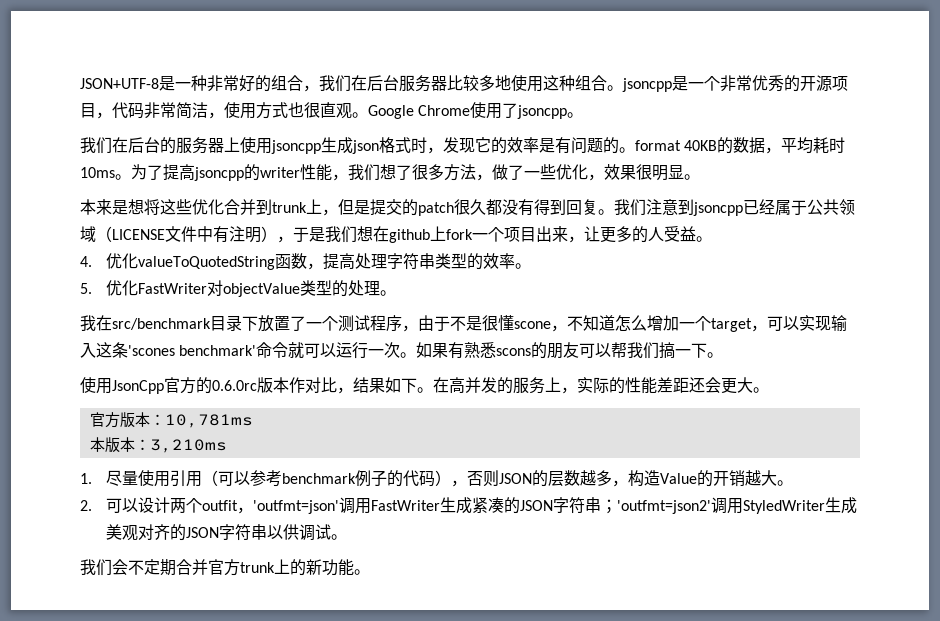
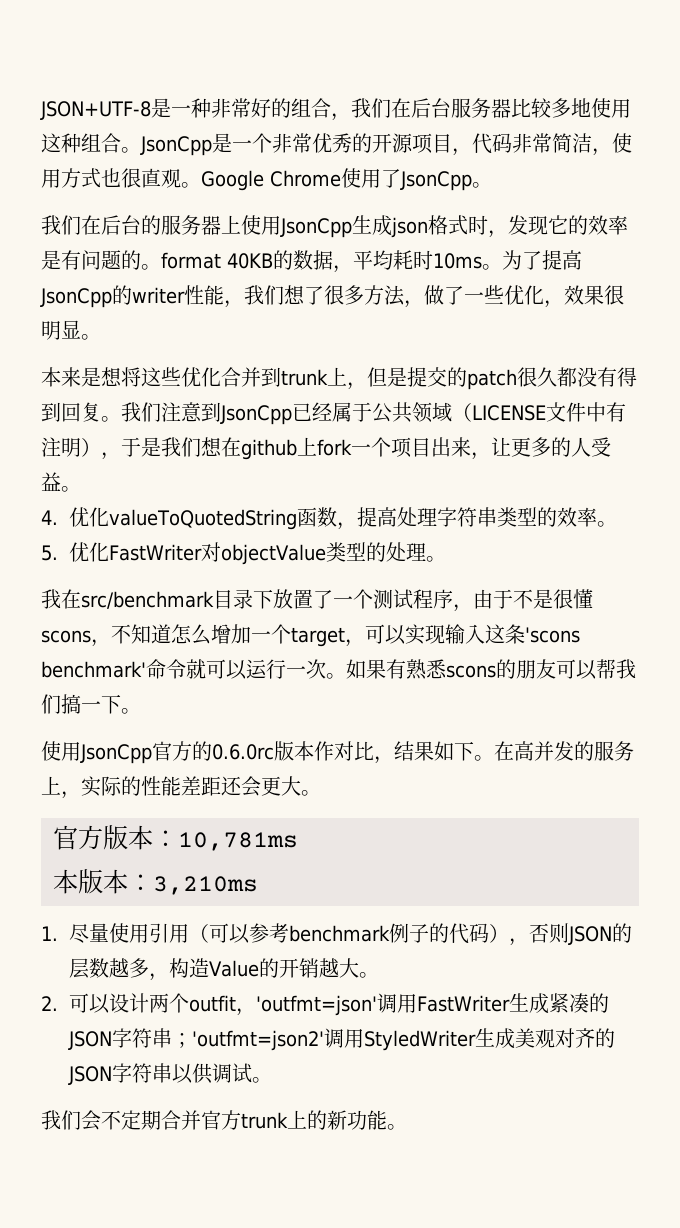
[622,78,672,92] jsoncpp -> [140,136,212,156] JsonCpp
[517,105,568,119] jsoncpp -> [400,171,472,191] JsonCpp
[271,140,321,154] jsoncpp -> [280,218,352,238] JsonCpp
[194,167,244,181] jsoncpp -> [40,288,112,308] JsonCpp
[693,202,743,216] jsoncpp -> [220,405,292,425] JsonCpp
[514,321,551,329] scone -> [41,630,91,643] scons
[128,345,175,356] 'scones -> [525,627,580,643] 'scons

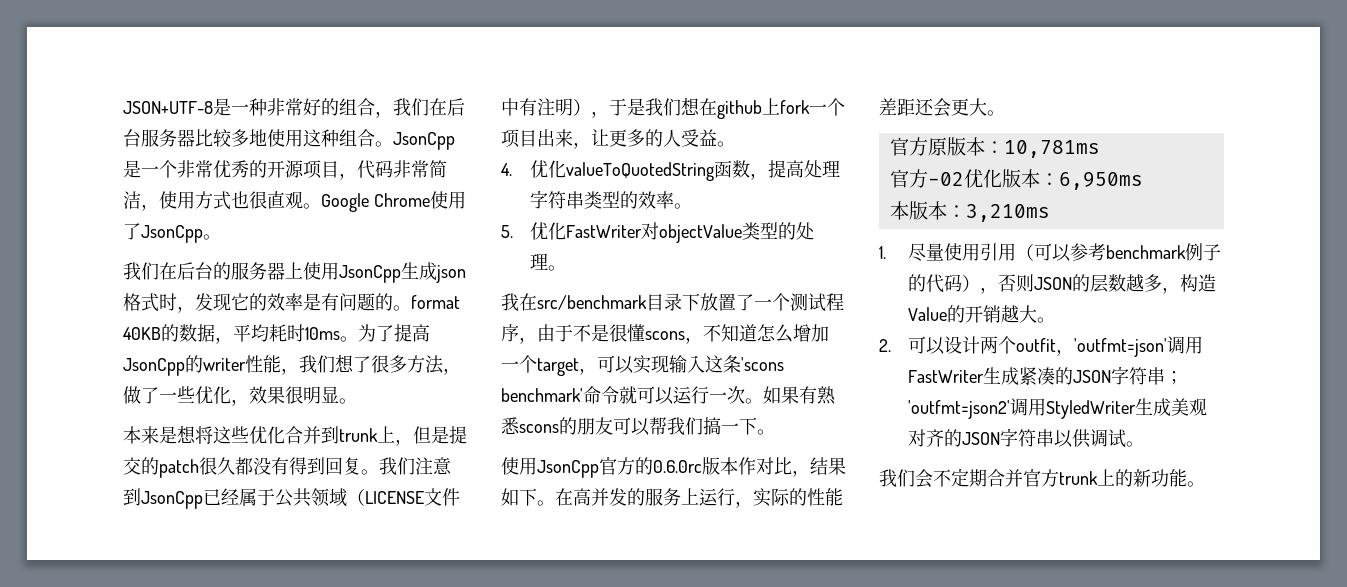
(61, 785) none -> [699,488,735,506] 运行
(103, 837) none -> [927,137,947,156] 原
(298, 841) none -> [889,169,1143,190] // 官方-02优化版本：6,950ms

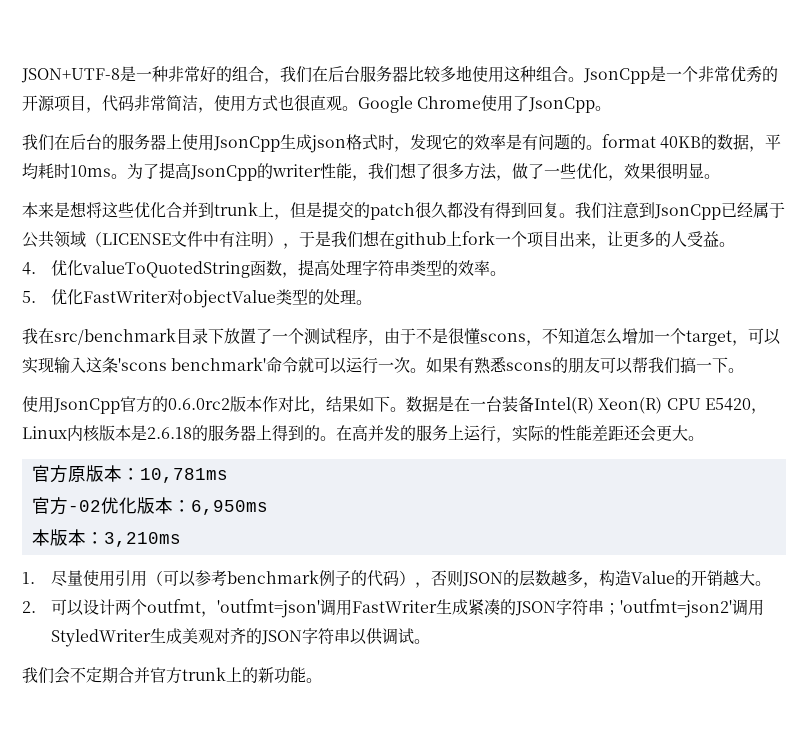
[653,460,702,473] 0.6.0rc -> [168,398,230,410] 0.6.0rc2
(555, 503) none -> [406,396,767,414] [22,425,336,442] 数据是在一台装备Intel(R) Xeon(R) CPU E5420，Linux内核版本是2.6.18的服务器上得到的。
[1016,338,1057,352] outfit -> [147,599,202,613] outfmt

